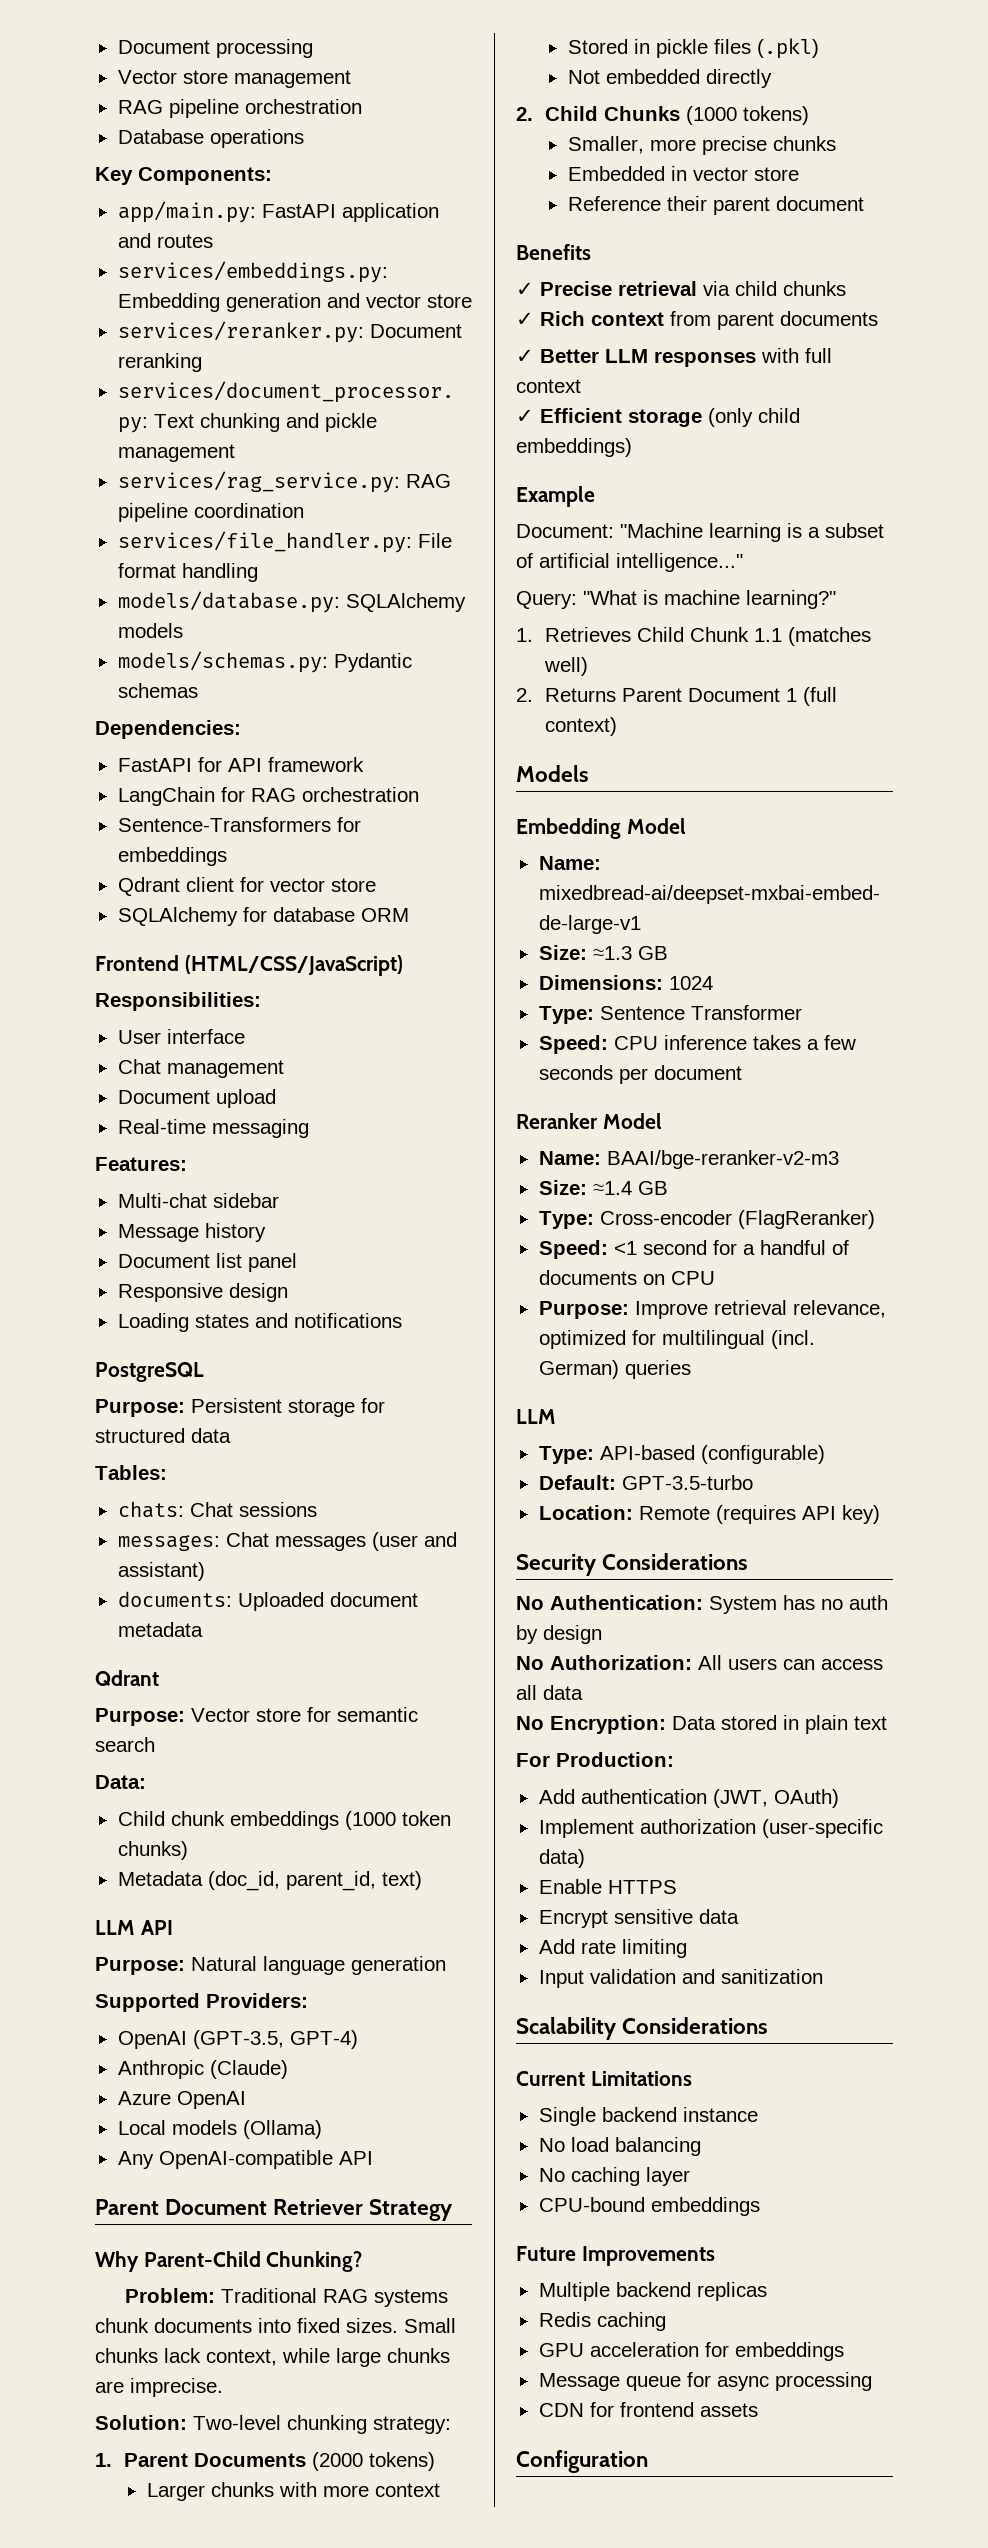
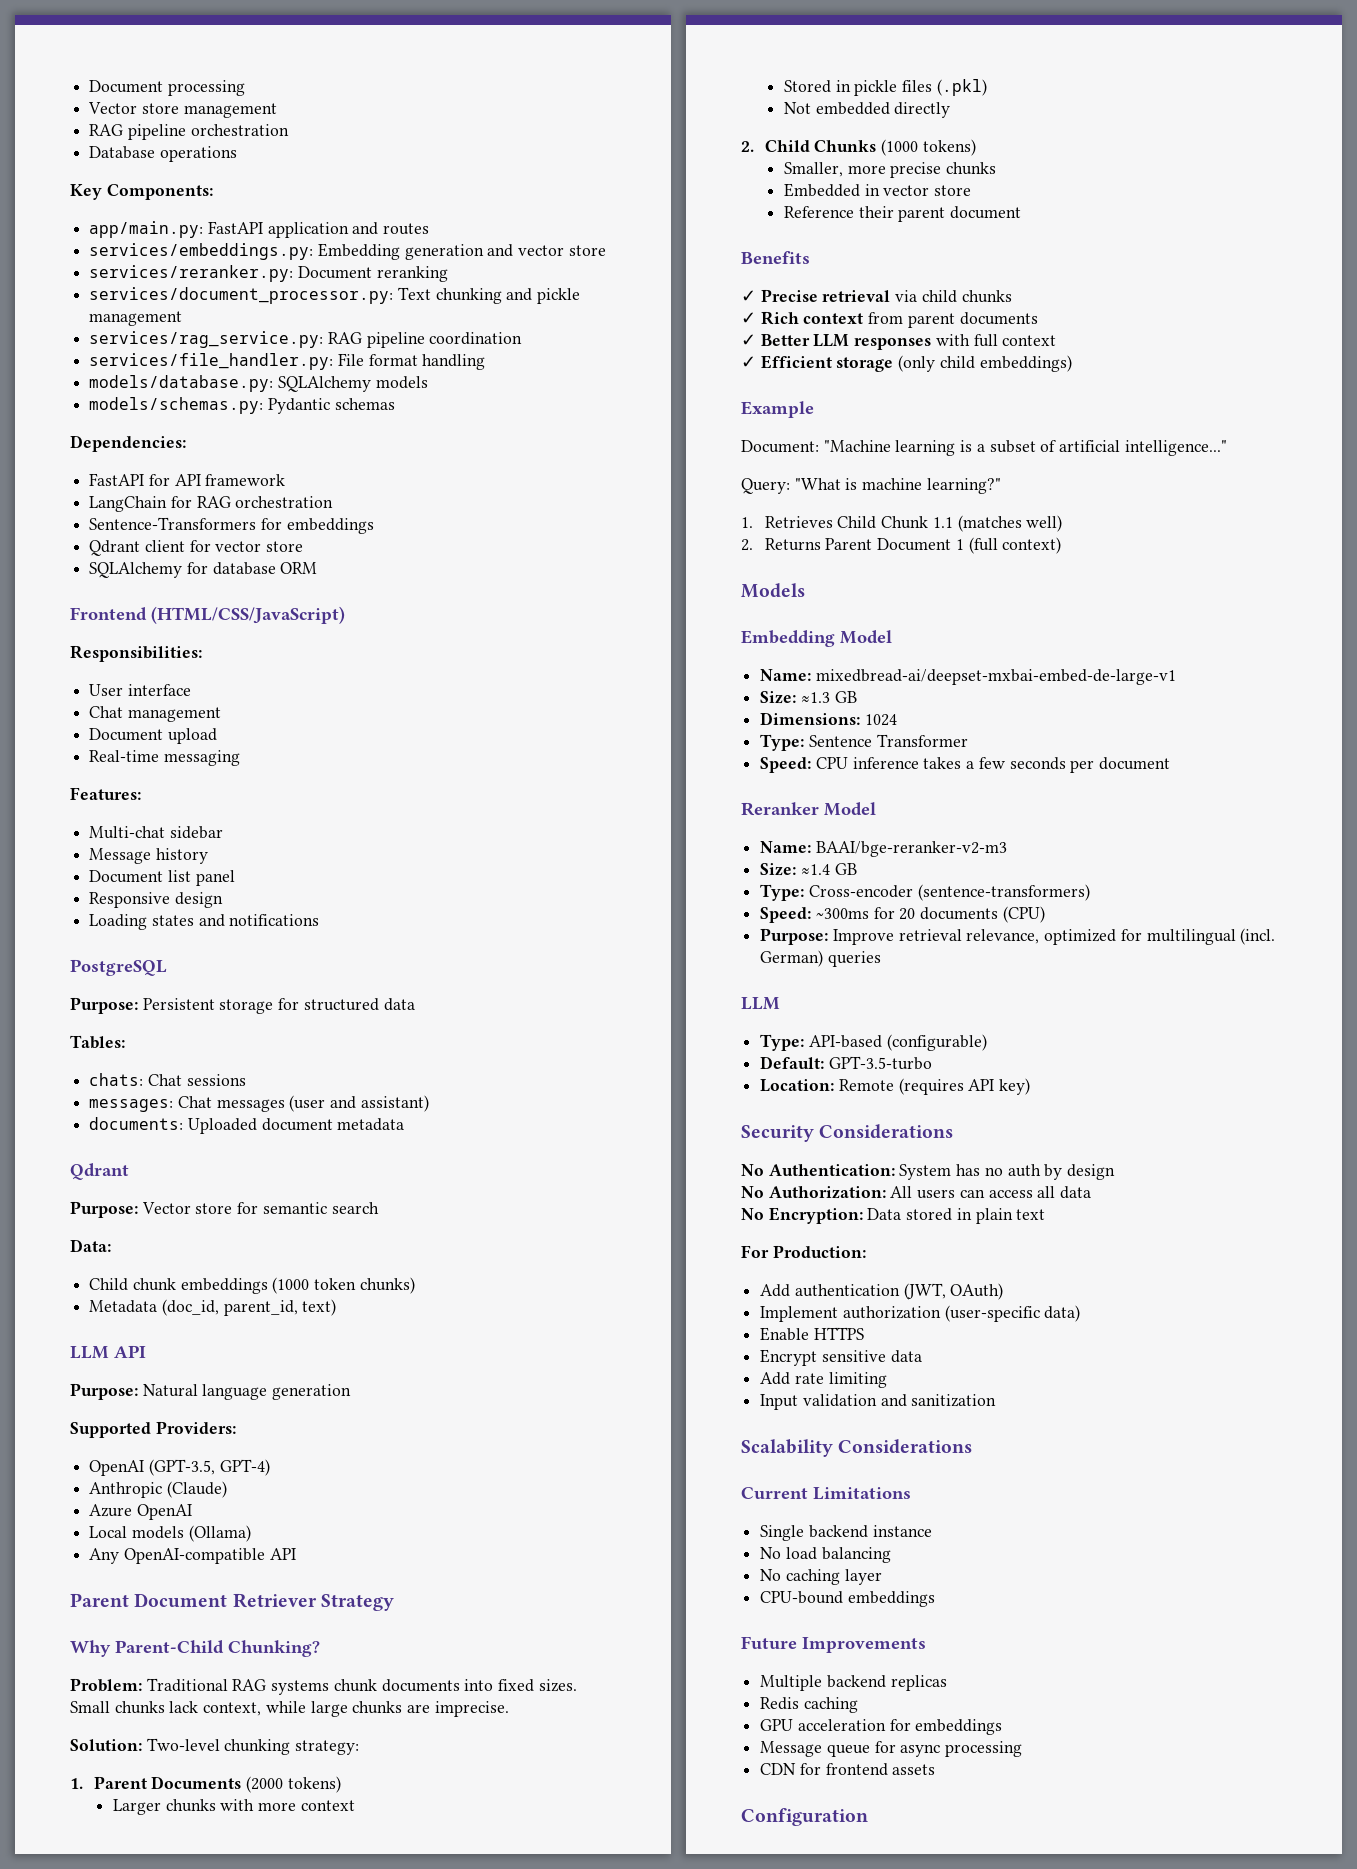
[737,1210,875,1229] [538,1240,849,1259] [538,1270,715,1285] (FlagReranker) // Speed: <1 second for a handful of documents on CPU -> [917,884,1090,901] [760,906,1045,923] (sentence-transformers) // Speed: ~300ms for 20 documents (CPU)

